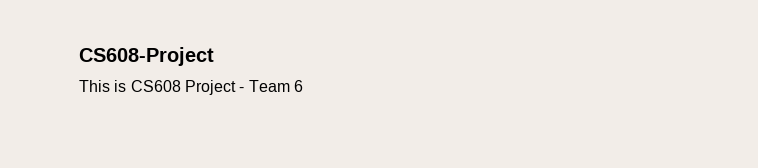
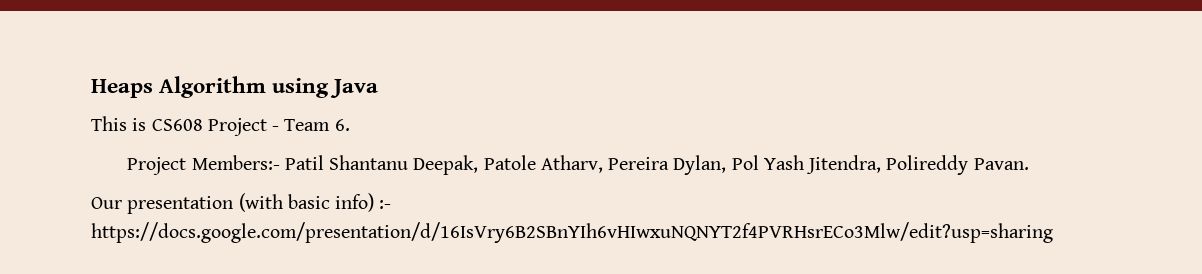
[79,47,214,66] CS608-Project -> [91,76,379,98] Heaps Algorithm using Java
[293,80,303,92] 6 -> [334,119,350,131] [127,155,1029,175] [91,193,392,214] [91,222,1053,243] 6. // Project Members:- Patil Shantanu Deepak, Patole Atharv, Pereira Dylan, Pol Yash Jitendra, Polireddy Pavan. // Our presentation (with basic info) :- https://docs.google.com/presentation/d/16IsVry6B2SBnYIh6vHIwxuNQNYT2f4PVRHsrECo3Mlw/edit?usp=sharing

